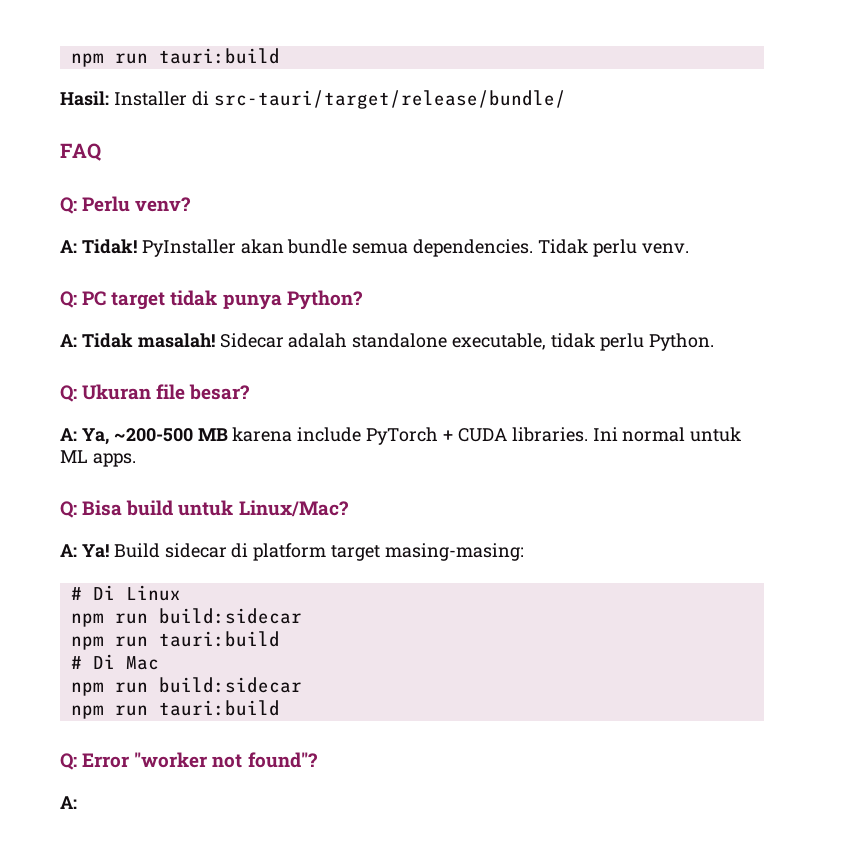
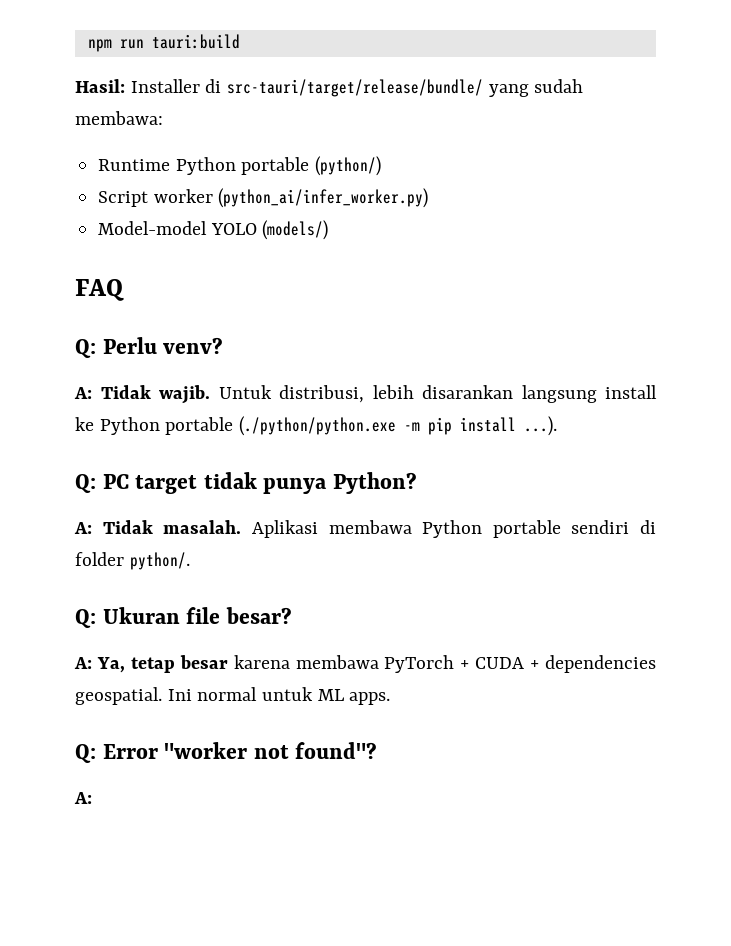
(566, 99) none -> [488,79,584,97] [75,111,163,125] [98,156,382,176] [98,188,429,208] [98,220,329,240] yang sudah membawa: // Runtime Python portable (python/) // Script worker (python_ai/infer_worker.py) // Model-model YOLO (models/)
[81,239,689,257] Tidak! PyInstaller akan bundle semua dependencies. Tidak perlu venv. -> [100,385,657,404] [75,416,558,436] Tidak wajib. Untuk distribusi, lebih disarankan langsung install ke Python portable (./python/python.exe -m pip install ...).
[137,333,714,351] masalah! Sidecar adalah standalone executable, tidak perlu Python. -> [163,520,656,538] [75,552,190,570] masalah. Aplikasi membawa Python portable sendiri di folder python/.
[113,427,588,445] ~200-500 MB karena include PyTorch + CUDA libraries. -> [130,655,656,673] [75,687,162,705] tetap besar karena membawa PyTorch + CUDA + dependencies geospatial.
[60,500,349,518] [60,543,525,561] [70,585,181,601] [70,608,302,627] [70,631,280,650] [70,654,159,670] [70,677,302,696] [70,700,280,719] // Q: Bisa build untuk Linux/Mac? // A: Ya! Build sidecar di platform target masing-masing: // # Di Linux // npm run build:sidecar // npm run tauri:build // # Di Mac // npm run build:sidecar // npm run tauri:build -> (391, 698) none

